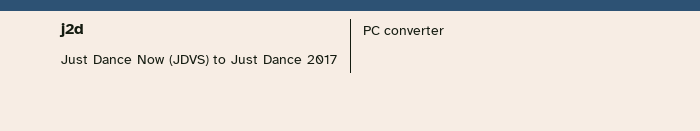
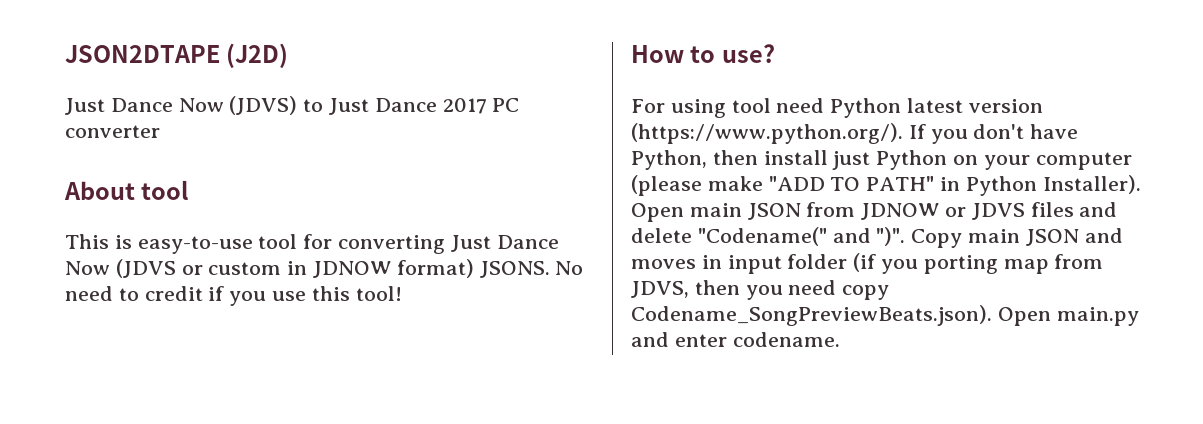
[59,23,84,37] j2d -> [65,43,289,68] JSON2DTAPE (J2D)
(444, 30) none -> [64,180,189,200] [65,234,559,254] [65,259,584,278] [65,286,402,306] [631,44,775,63] [631,98,1043,118] [631,123,1079,144] [631,150,1132,170] [631,175,1141,196] [631,202,1118,222] [631,227,1123,248] [631,253,1104,274] [631,280,890,300] [631,305,1139,326] [631,332,840,347] // About tool // This is easy-to-use tool for converting Just Dance Now (JDVS or custom in JDNOW format) JSONS. No need to credit if you use this tool! // How to use? // For using tool need Python latest version (https://www.python.org/). If you don't have Python, then install just Python on your computer (please make "ADD TO PATH" in Python Installer). Open main JSON from JDNOW or JDVS files and delete "Codename(" and ")". Copy main JSON and moves in input folder (if you porting map from JDVS, then you need copy Codename_SongPreviewBeats.json). Open main.py and enter codename.

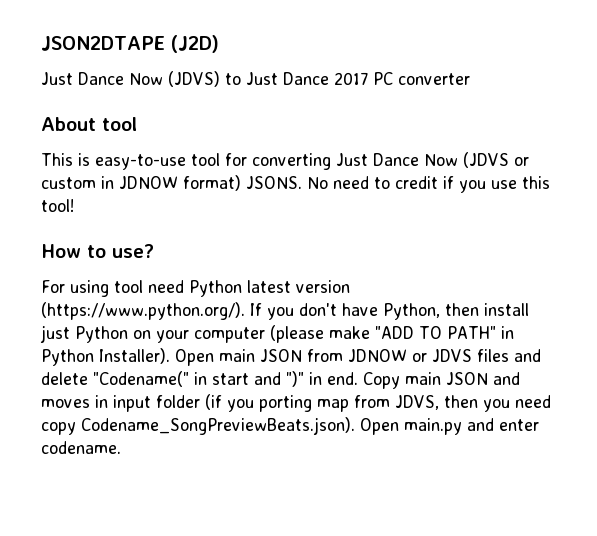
[832,227,906,246] and ")". -> [194,371,358,387] in start and ")" in end.

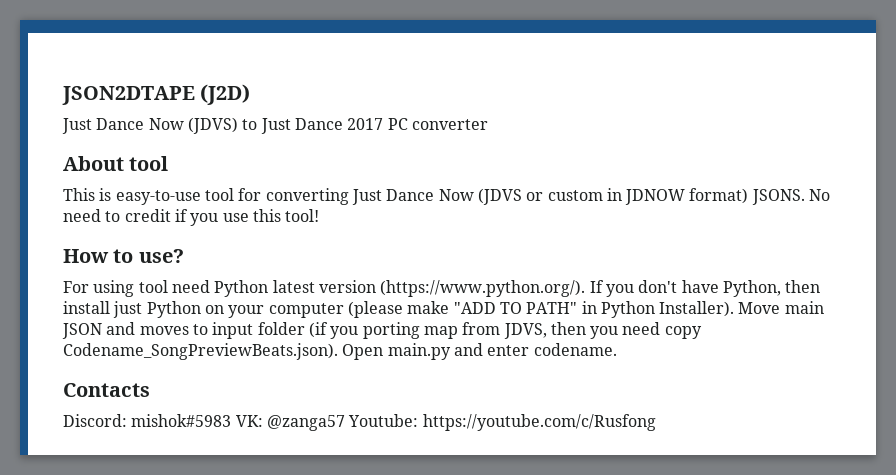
[175,349,541,366] [41,371,400,389] Open main JSON from JDNOW or JDVS files and delete "Codename(" in start and ")" in end. Copy -> [738,302,781,314] Move
[95,395,108,408] in -> [192,324,208,335] to
(121, 447) none -> [63,383,150,397] [63,414,656,431] // Contacts // Discord: mishok#5983 VK: @zanga57 Youtube: https://youtube.com/c/Rusfong

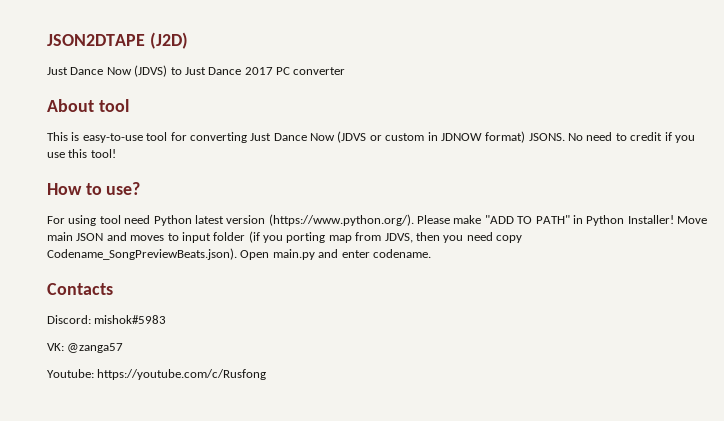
[589,280,821,297] [63,301,403,318] If you don't have Python, then install just Python on your computer (please -> [417,215,450,224] Please
[659,301,735,317] Installer). -> [627,215,674,224] Installer!
(232, 420) none -> (167, 319) //
(345, 423) none -> (124, 348) //

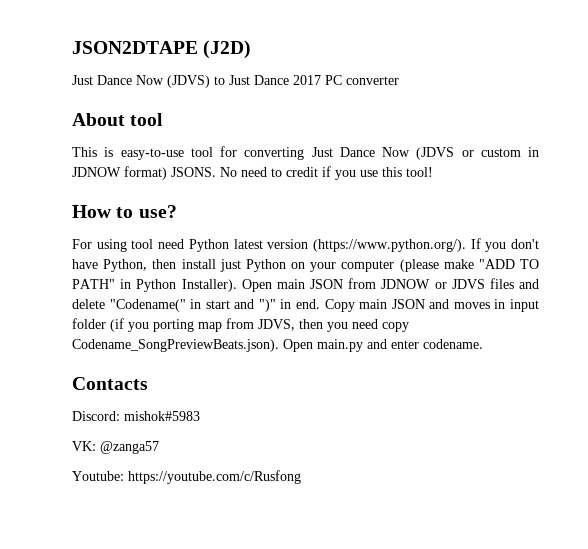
[417,215,450,224] Please -> [470,238,539,252] [72,259,439,272] If you don't have Python, then install just Python on your computer (please
[627,215,707,224] Installer! Move -> [181,278,540,292] [72,299,355,312] Installer). Open main JSON from JDNOW or JDVS files and delete "Codename(" in start and ")" in end. Copy
[167,233,179,241] to -> [494,299,506,309] in

